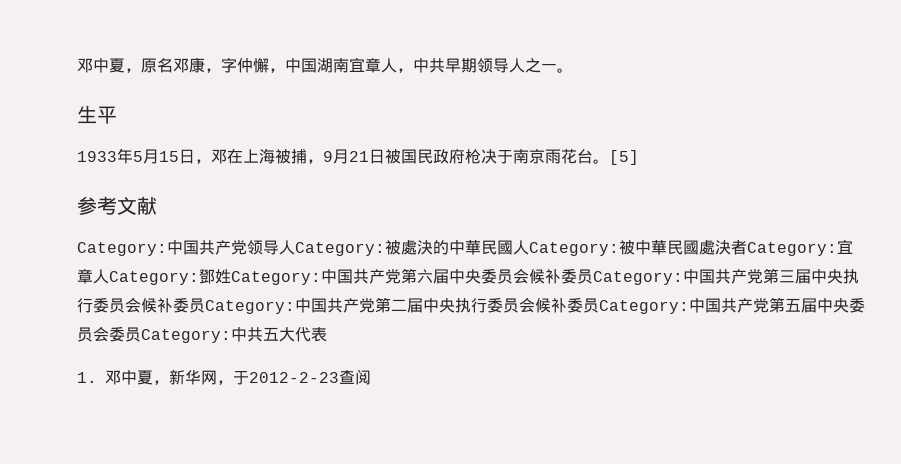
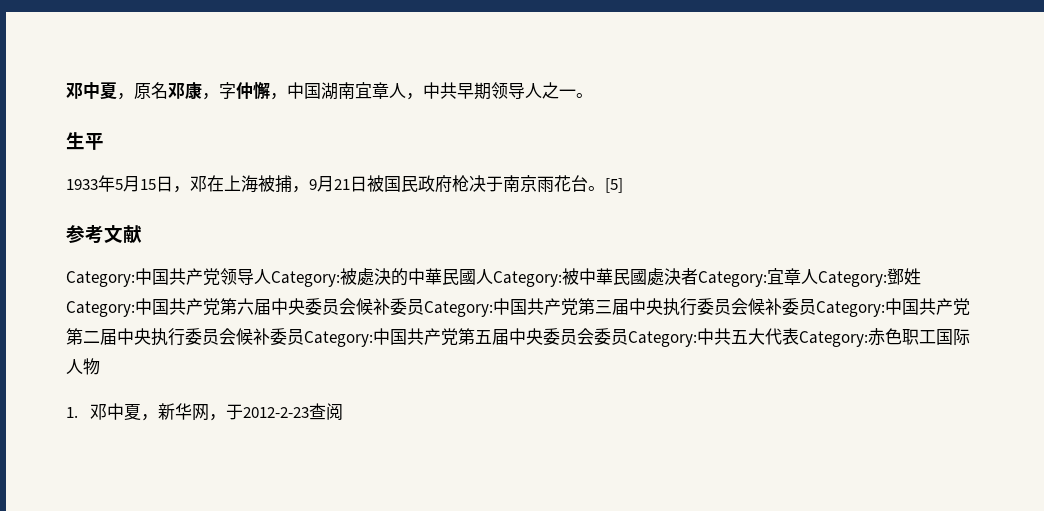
(327, 334) none -> [799,328,970,347] [66,358,100,375] Category:赤色职工国际人物

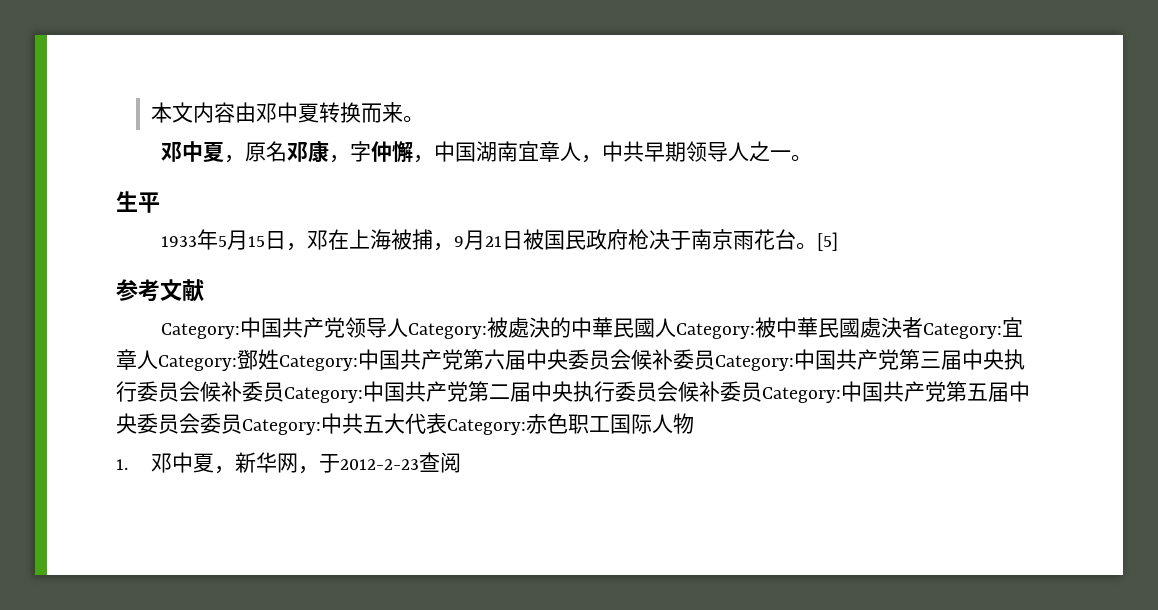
(66, 90) none -> [151,102,425,123] 本文内容由邓中夏转换而来。 //

